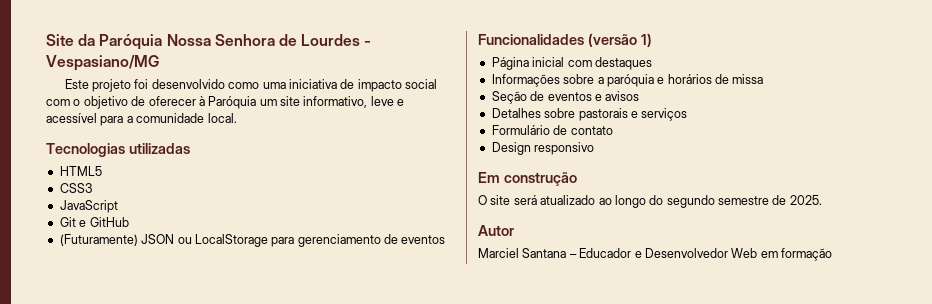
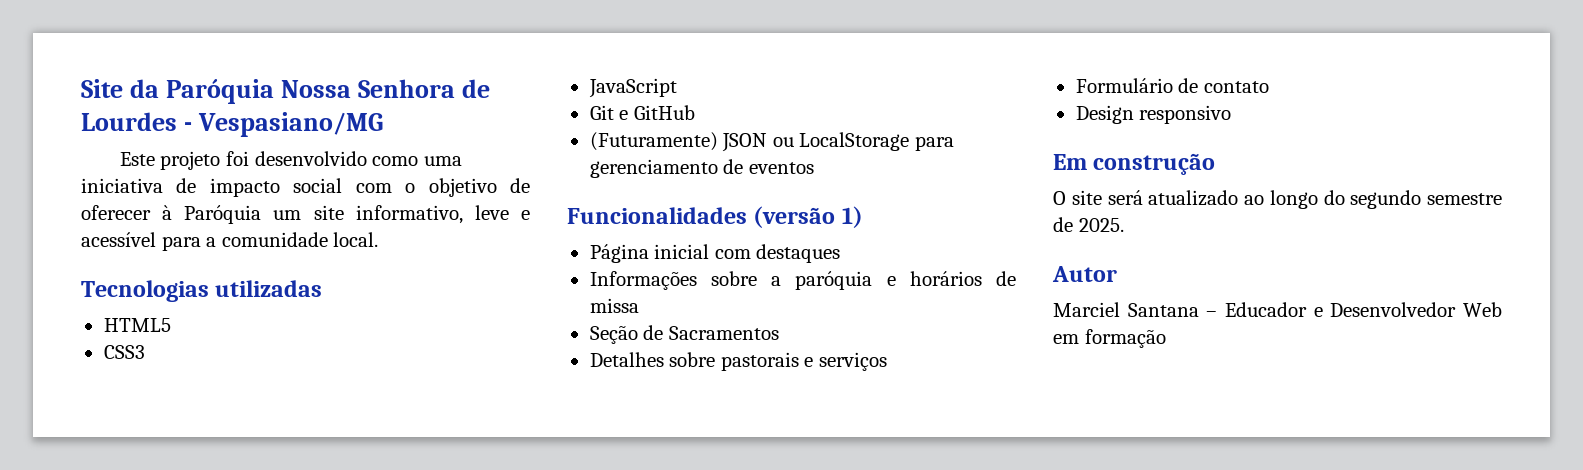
[547,91,640,101] eventos e avisos -> [668,326,779,340] Sacramentos

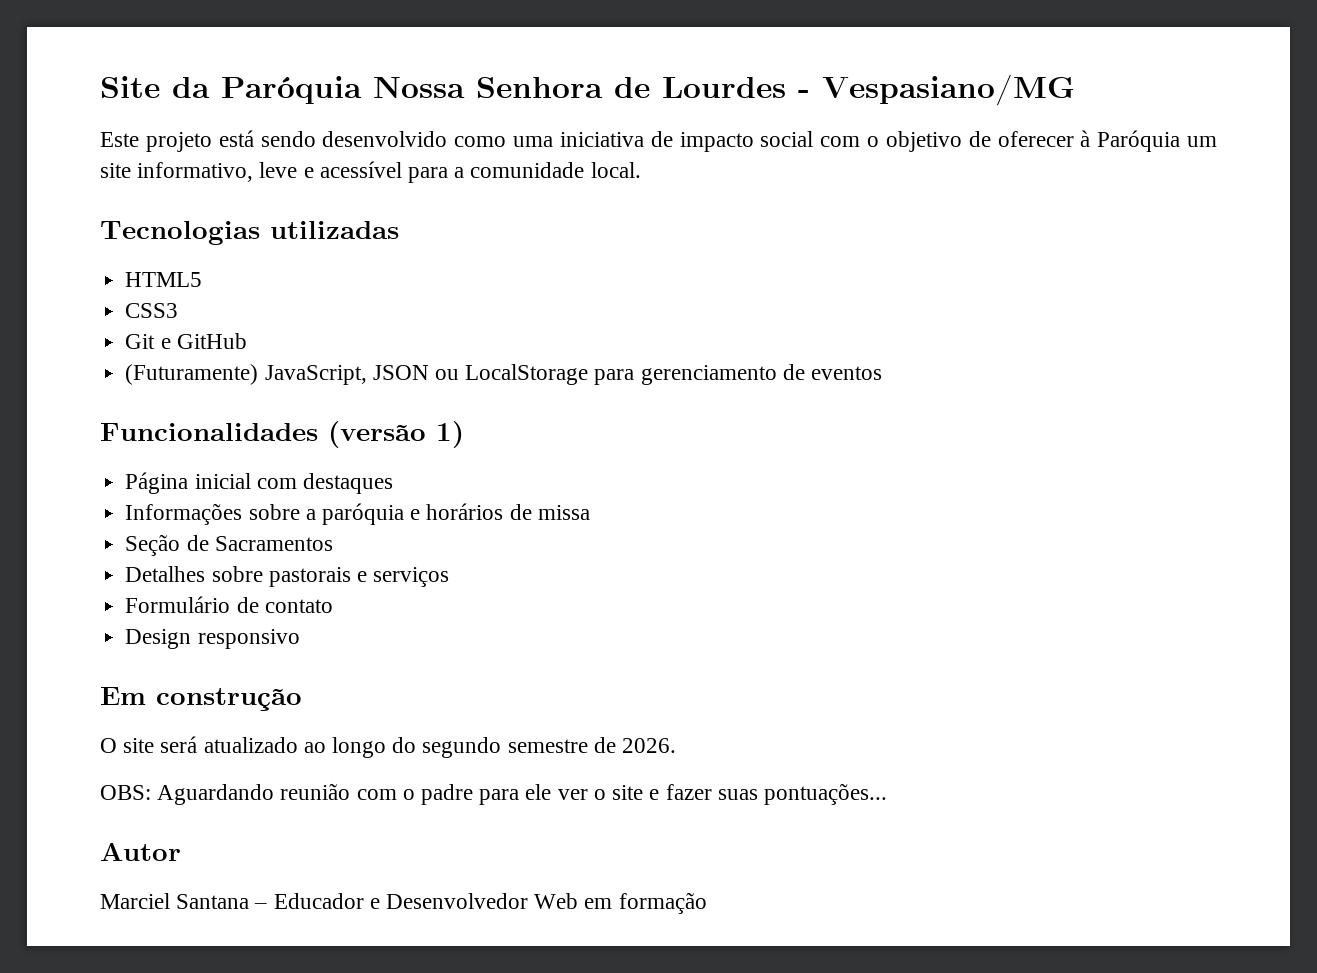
[225,151,249,166] foi -> [218,130,316,147] está sendo
[588,78,677,98] // JavaScript -> (179, 310) none
(718, 141) none -> [264,365,367,385] JavaScript,
[1078,218,1124,232] 2025. -> [622,738,677,753] [100,783,887,805] 2026. // OBS: Aguardando reunião com o padre para ele ver o site e fazer suas pontuações...

